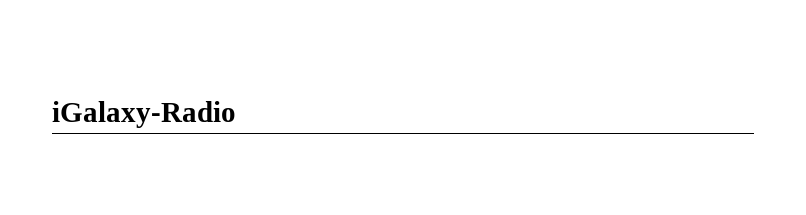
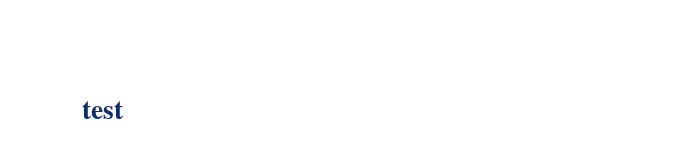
[52,101,236,128] iGalaxy-Radio -> [82,101,124,119] test

